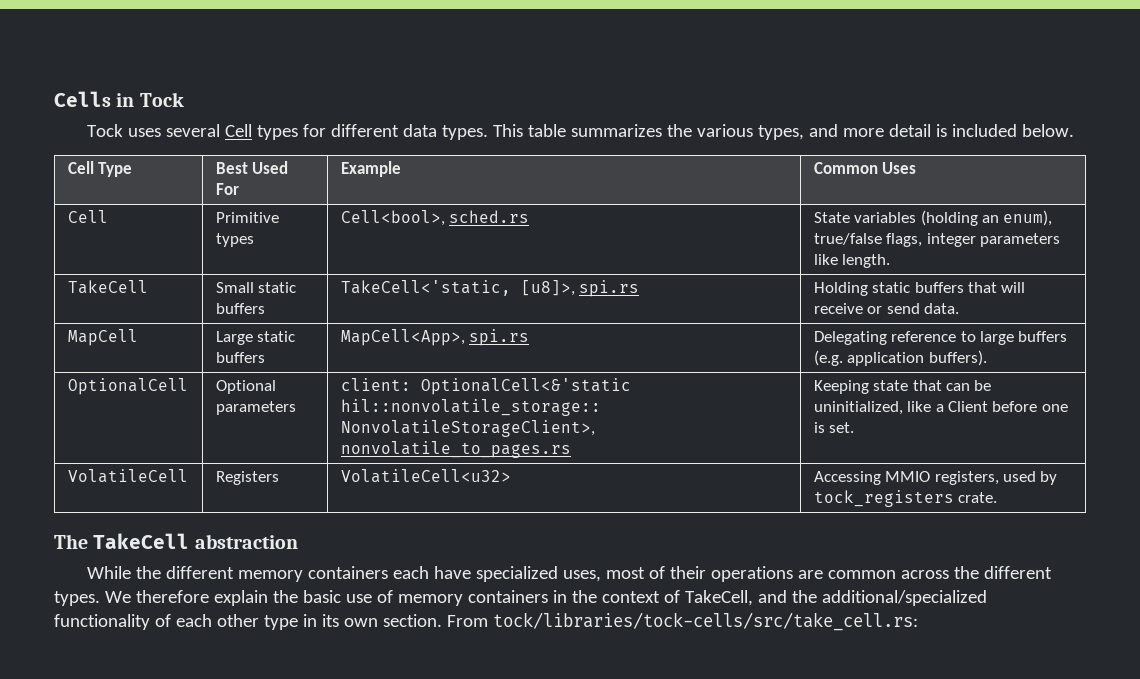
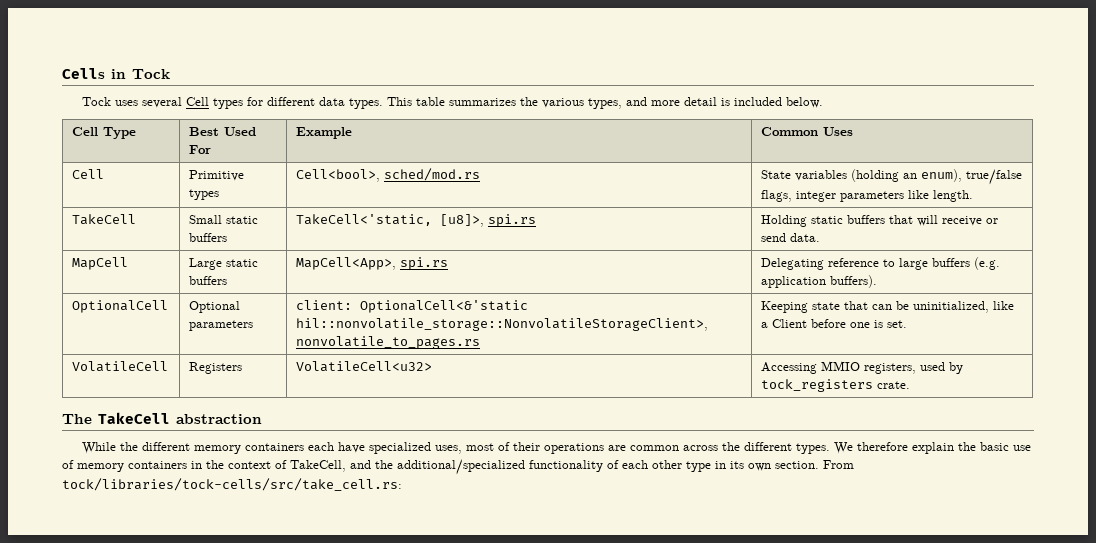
[449,210,530,223] sched.rs -> [384,168,481,181] sched/mod.rs

